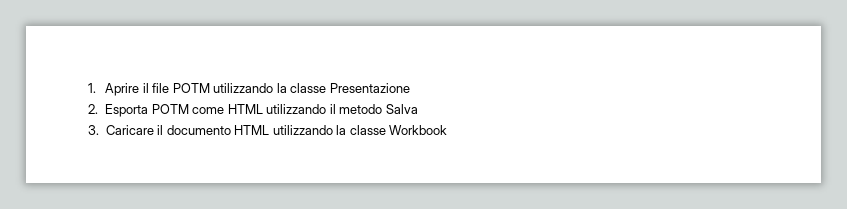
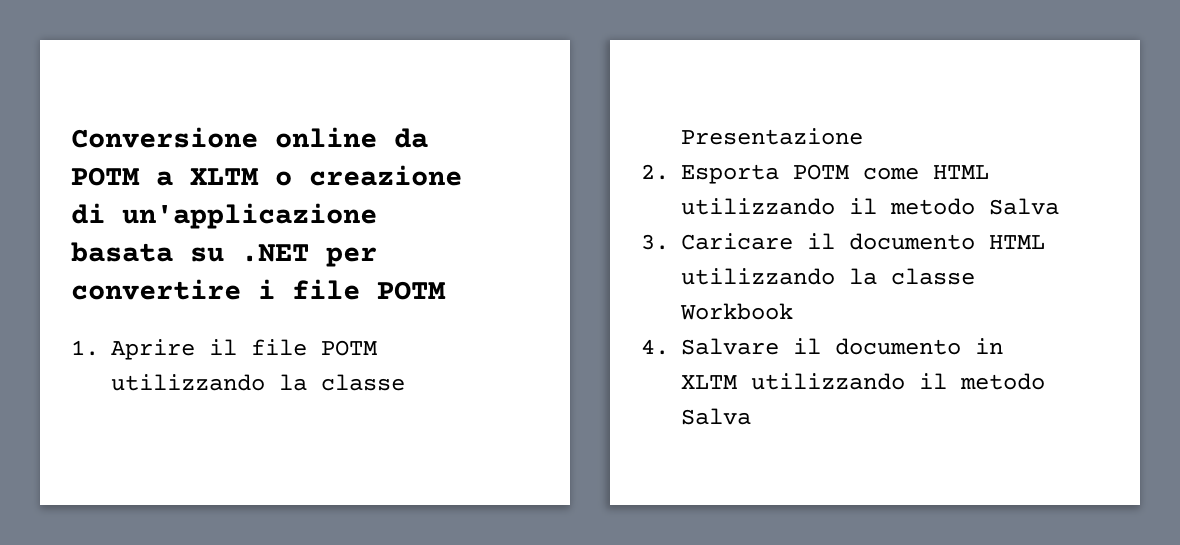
(88, 88) none -> [71,127,428,148] [71,165,462,186] [71,203,377,229] [71,242,377,267] [71,279,446,300] Conversione online da POTM a XLTM o creazione di un'applicazione basata su .NET per convertire i file POTM //
(448, 130) none -> [641,338,1003,355] [681,373,1045,390] [681,408,751,425] // 4. Salvare il documento in XLTM utilizzando il metodo Salva

